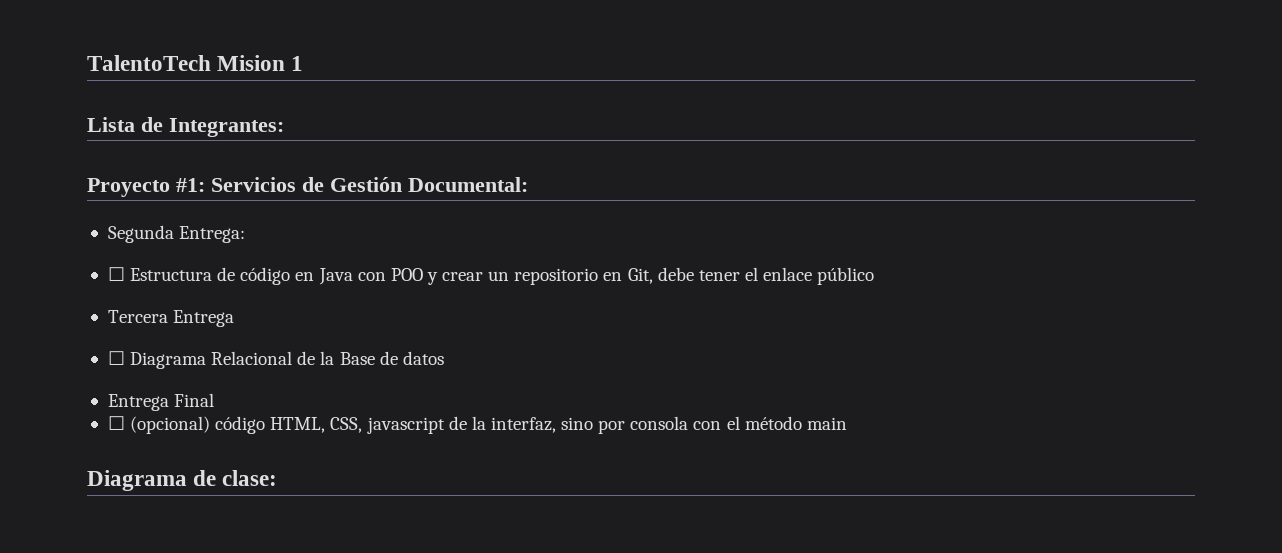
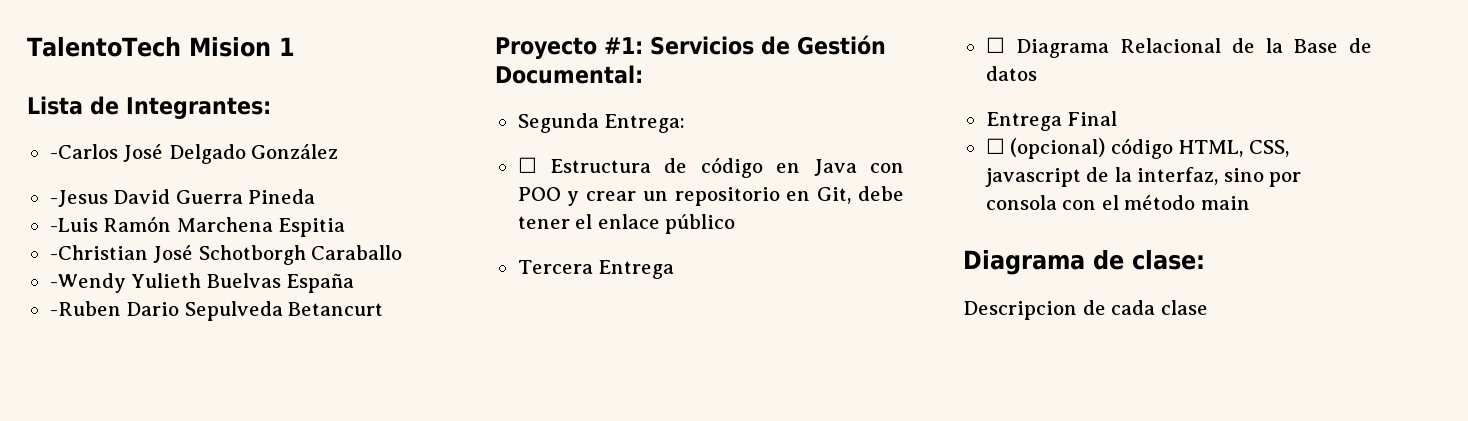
(284, 127) none -> [49,144,339,164] [49,189,316,207] [49,216,346,237] [49,245,403,265] [49,273,355,293] [49,301,384,321] // -Carlos José Delgado González // -Jesus David Guerra Pineda // -Luis Ramón Marchena Espitia // -Christian José Schotborgh Caraballo // -Wendy Yulieth Buelvas España // -Ruben Dario Sepulveda Betancurt
(278, 478) none -> [963,300,1208,320] // Descripcion de cada clase

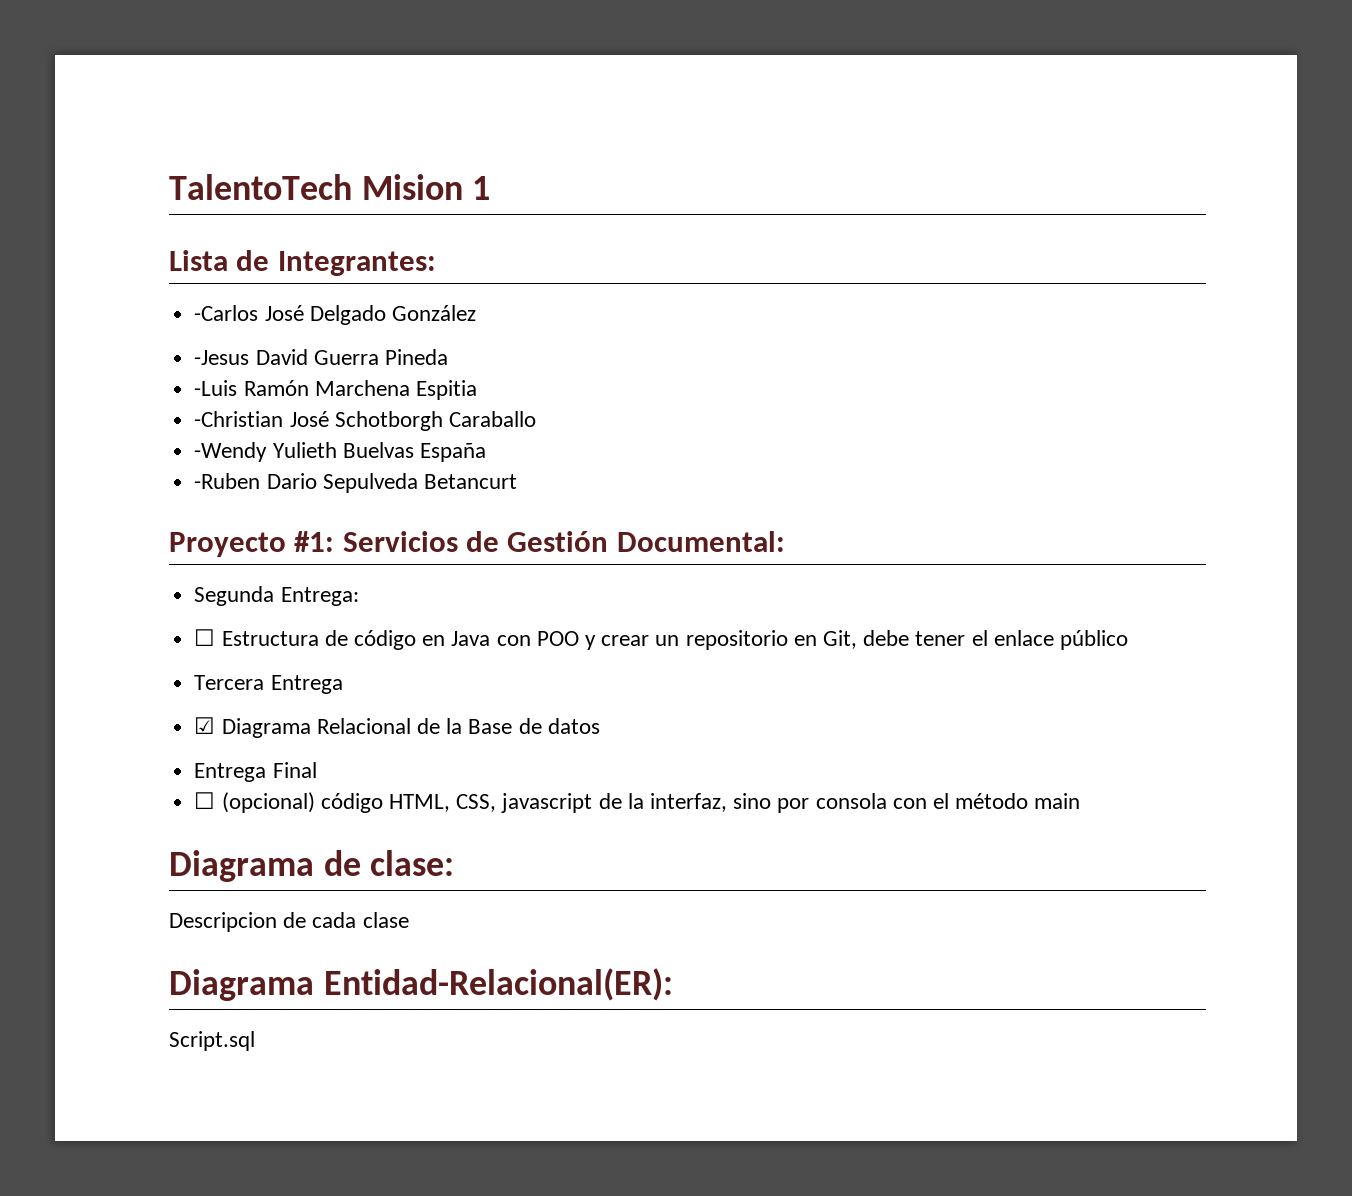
[985,37,1005,53] ☐ -> [194,717,216,734] ☑
(1208, 307) none -> [169,968,673,1001] [169,1031,255,1051] // Diagrama Entidad-Relacional(ER): // Script.sql

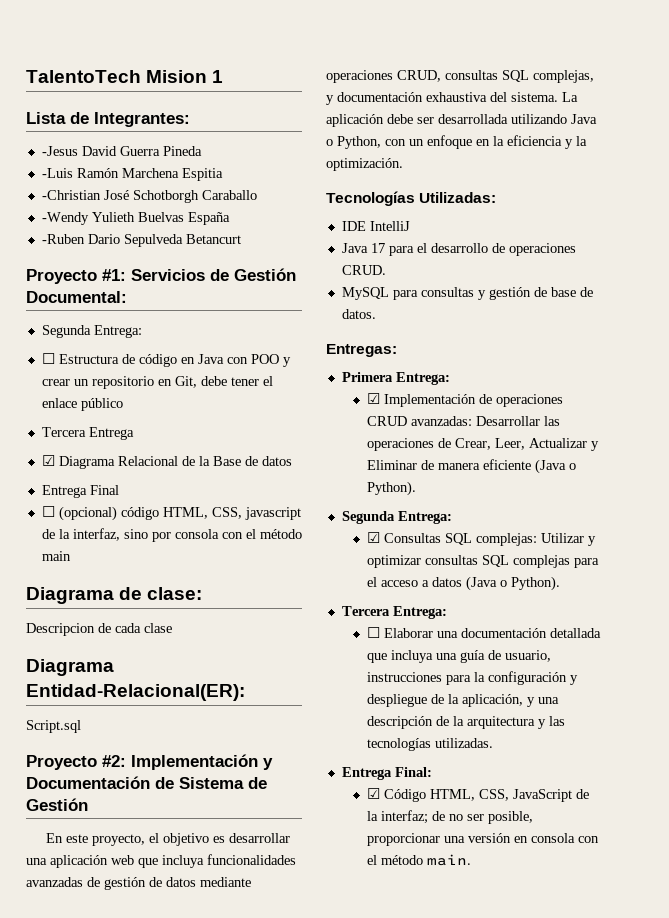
[194,305,476,325] // -Carlos José Delgado González -> (190, 119) none
(255, 1041) none -> [26,754,273,770] [26,776,267,789] [26,798,88,811] [45,833,290,846] [26,854,296,868] [26,877,251,890] [326,70,594,83] [326,92,578,105] [326,114,597,127] [326,135,587,149] [326,158,403,171] [326,191,497,206] [341,221,410,231] [341,243,576,256] [341,265,386,275] [341,287,593,300] [341,309,376,319] [326,344,397,357] [341,372,450,385] [366,393,563,407] [366,416,560,426] [366,438,599,451] [366,459,576,474] [366,481,416,496] [341,511,452,524] [366,532,596,546] [366,555,599,568] [366,576,560,591] [341,606,447,619] [366,627,601,638] [366,650,551,663] [366,671,578,685] [366,694,559,707] [366,716,565,729] [366,738,493,751] [341,767,432,780] [366,788,589,802] [366,810,533,824] [366,833,599,846] [366,854,471,866] // Proyecto #2: Implementación y Documentación de Sistema de Gestión // En este proyecto, el objetivo es desarrollar una aplicación web que incluya funcionalidades avanzadas de gestión de datos mediante operaciones CRUD, consultas SQL complejas, y documentación exhaustiva del sistema. La aplicación debe ser desarrollada utilizando Java o Python, con un enfoque en la eficiencia y la optimización. // Tecnologías Utilizadas: // IDE IntelliJ // Java 17 para el desarrollo de operaciones CRUD. // MySQL para consultas y gestión de base de datos. // Entregas: // Primera Entrega: // ☑ Implementación de operaciones CRUD avanzadas: Desarrollar las operaciones de Crear, Leer, Actualizar y Eliminar de manera eficiente (Java o Python). // Segunda Entrega: // ☑ Consultas SQL complejas: Utilizar y optimizar consultas SQL complejas para el acceso a datos (Java o Python). // Tercera Entrega: // ☐ Elaborar una documentación detallada que incluya una guía de usuario, instrucciones para la configuración y despliegue de la aplicación, y una descripción de la arquitectura y las tecnologías utilizadas. // Entrega Final: // ☑ Código HTML, CSS, JavaScript de la interfaz; de no ser posible, proporcionar una versión en consola con el método main.

